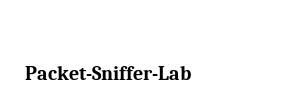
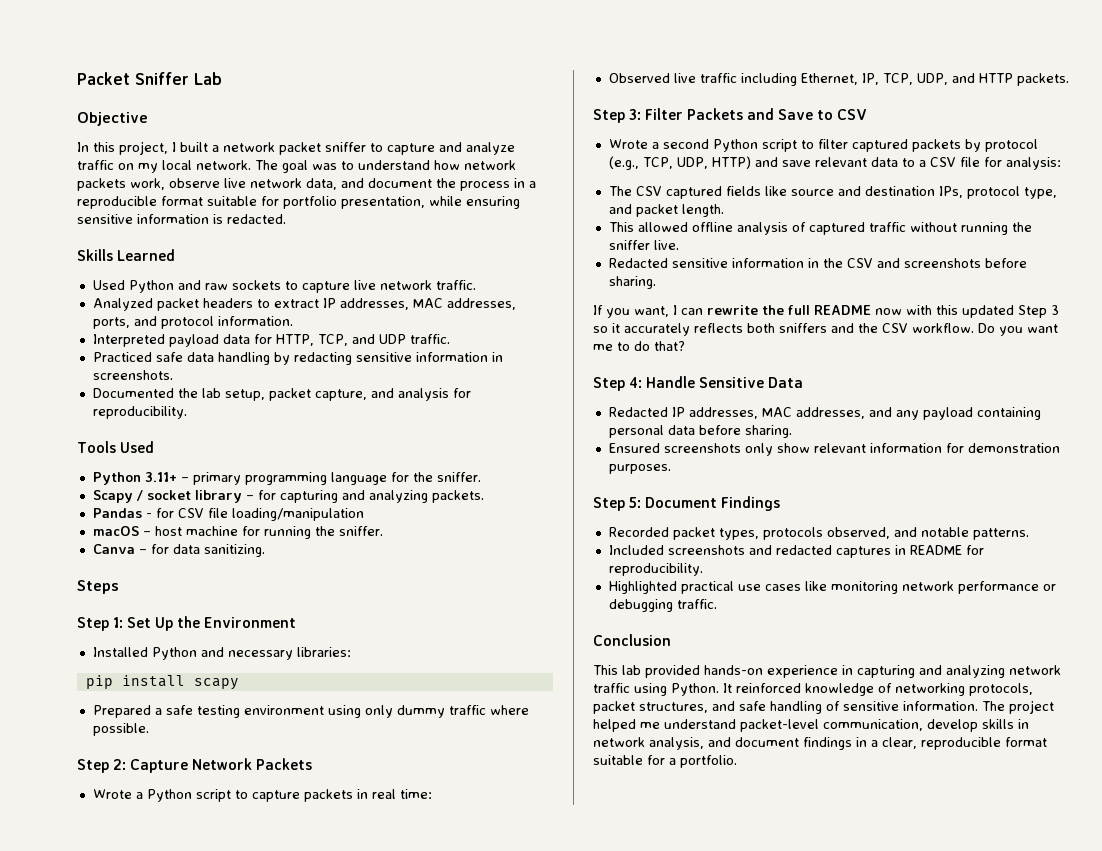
[25,65,191,80] Packet-Sniffer-Lab -> [77,72,222,85] [77,112,148,126] [77,141,515,155] [77,160,516,173] [77,178,536,191] [77,196,520,209] [77,214,286,224] [77,249,176,261] [92,280,476,293] [92,298,516,311] [92,316,293,329] [92,334,450,347] [92,352,503,365] [92,370,173,380] [92,388,471,401] [92,406,187,419] [77,441,155,453] [92,472,481,485] [92,490,484,503] [92,508,364,521] [92,526,383,539] [92,544,265,557] [77,580,119,594] [77,616,297,631] [92,647,351,660] [85,675,239,690] [92,705,529,718] [92,723,149,736] [77,758,313,773] [92,789,432,802] [608,73,1069,86] [593,108,868,123] [608,139,1038,152] [608,156,1061,170] [608,186,1057,199] [608,204,724,217] [608,222,1032,235] [608,240,679,250] [608,258,1027,268] [608,276,656,289] [593,305,1059,318] [593,323,1058,336] [593,341,685,351] [593,376,804,391] [608,407,1041,420] [608,425,792,438] [608,443,1060,456] [608,464,671,474] [593,496,781,511] [608,527,1029,540] [608,545,984,558] [608,563,703,576] [608,581,1056,594] [608,599,717,612] [593,634,671,646] [593,665,1061,678] [593,683,1033,696] [593,700,1054,714] [593,719,1029,732] [593,737,1047,750] [593,755,737,768] Packet Sniffer Lab // Objective // In this project, I built a network packet sniffer to capture and analyze traffic on my local network. The goal was to understand how network packets work, observe live network data, and document the process in a reproducible format suitable for portfolio presentation, while ensuring sensitive information is redacted. // Skills Learned // Used Python and raw sockets to capture live network traffic. // Analyzed packet headers to extract IP addresses, MAC addresses, ports, and protocol information. // Interpreted payload data for HTTP, TCP, and UDP traffic. // Practiced safe data handling by redacting sensitive information in screenshots. // Documented the lab setup, packet capture, and analysis for reproducibility. // Tools Used // Python 3.11+ – primary programming language for the sniffer. // Scapy / socket library – for capturing and analyzing packets. // Pandas - for CSV file loading/manipulation // macOS – host machine for running the sniffer. // Canva – for data sanitizing. // Steps // Step 1: Set Up the Environment // Installed Python and necessary libraries: // pip install scapy // Prepared a safe testing environment using only dummy traffic where possible. // Step 2: Capture Network Packets // Wrote a Python script to capture packets in real time: // Observed live traffic including Ethernet, IP, TCP, UDP, and HTTP packets. // Step 3: Filter Packets and Save to CSV // Wrote a second Python script to filter captured packets by protocol (e.g., TCP, UDP, HTTP) and save relevant data to a CSV file for analysis: // The CSV captured fields like source and destination IPs, protocol type, and packet length. // This allowed offline analysis of captured traffic without running the sniffer live. // Redacted sensitive information in the CSV and screenshots before sharing. // If you want, I can rewrite the full README now with this updated Step 3 so it accurately reflects both sniffers and the CSV workflow. Do you want me to do that? // Step 4: Handle Sensitive Data // Redacted IP addresses, MAC addresses, and any payload containing personal data before sharing. // Ensured screenshots only show relevant information for demonstration purposes. // Step 5: Document Findings // Recorded packet types, protocols observed, and notable patterns. // Included screenshots and redacted captures in README for reproducibility. // Highlighted practical use cases like monitoring network performance or debugging traffic. // Conclusion // This lab provided hands-on experience in capturing and analyzing network traffic using Python. It reinforced knowledge of networking protocols, packet structures, and safe handling of sensitive information. The project helped me understand packet-level communication, develop skills in network analysis, and document findings in a clear, reproducible format suitable for a portfolio.

